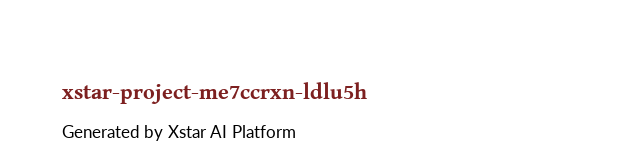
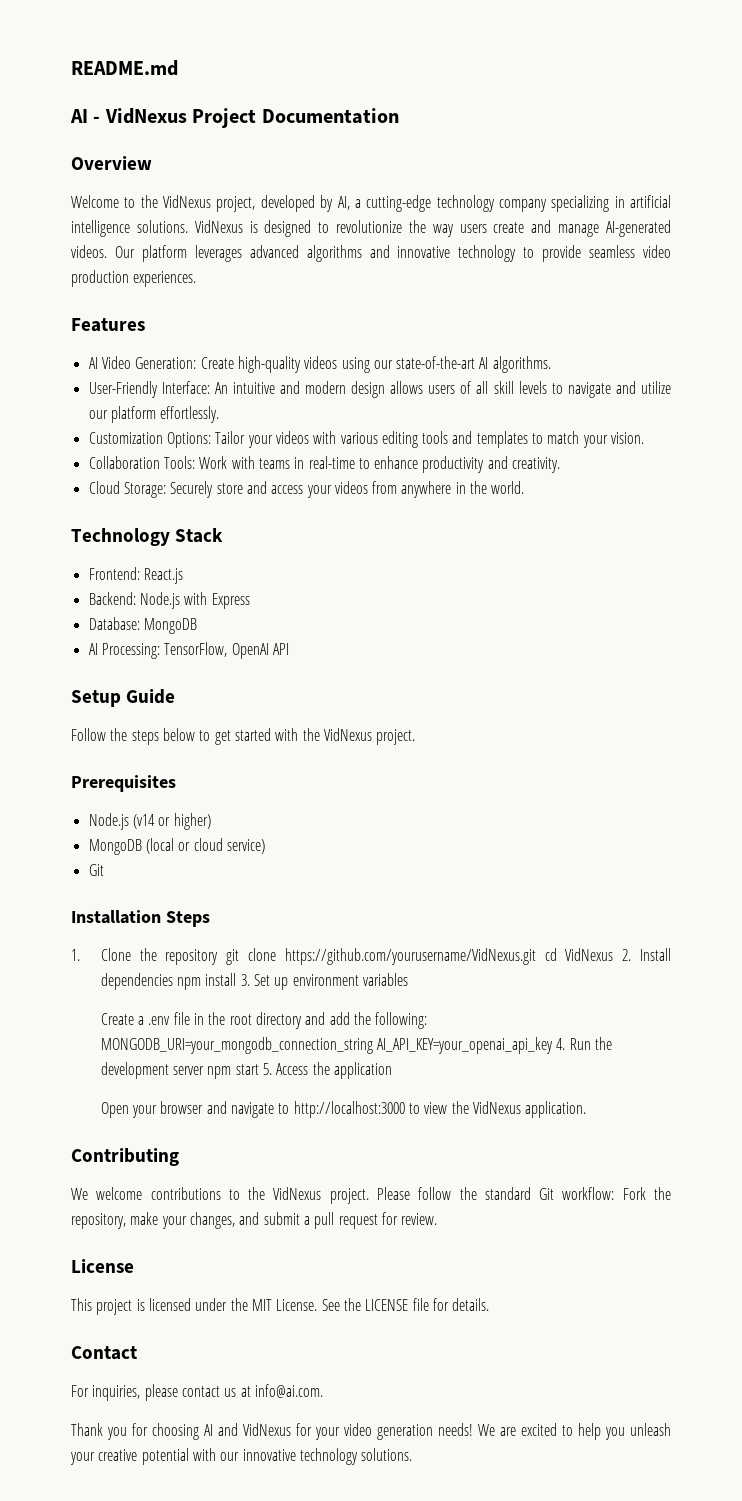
[62,82,367,104] [62,125,296,141] xstar-project-me7ccrxn-ldlu5h // Generated by Xstar AI Platform -> [71,60,178,76] [70,108,399,128] [71,156,152,170] [71,195,671,212] [71,220,672,237] [71,245,671,262] [71,270,197,287] [71,318,145,332] [88,356,551,373] [88,381,671,398] [88,406,220,423] [88,431,645,448] [88,456,561,473] [88,481,525,498] [71,528,224,546] [88,567,183,584] [88,592,250,609] [88,617,197,634] [88,642,289,659] [71,689,176,707] [71,728,416,745] [71,775,176,792] [88,813,211,830] [88,838,265,855] [88,864,104,876] [71,910,210,927] [71,948,671,965] [100,973,408,990] [100,1012,428,1029] [100,1037,613,1054] [100,1062,392,1079] [100,1101,587,1118] [71,1148,179,1166] [71,1187,671,1204] [71,1212,438,1229] [71,1259,134,1273] [71,1298,490,1315] [71,1346,137,1360] [71,1384,323,1401] [71,1423,671,1440] [70,1448,413,1465] README.md // AI - VidNexus Project Documentation // Overview // Welcome to the VidNexus project, developed by AI, a cutting-edge technology company specializing in artificial intelligence solutions. VidNexus is designed to revolutionize the way users create and manage AI-generated videos. Our platform leverages advanced algorithms and innovative technology to provide seamless video production experiences. // Features // AI Video Generation: Create high-quality videos using our state-of-the-art AI algorithms. // User-Friendly Interface: An intuitive and modern design allows users of all skill levels to navigate and utilize our platform effortlessly. // Customization Options: Tailor your videos with various editing tools and templates to match your vision. // Collaboration Tools: Work with teams in real-time to enhance productivity and creativity. // Cloud Storage: Securely store and access your videos from anywhere in the world. // Technology Stack // Frontend: React.js // Backend: Node.js with Express // Database: MongoDB // AI Processing: TensorFlow, OpenAI API // Setup Guide // Follow the steps below to get started with the VidNexus project. // Prerequisites // Node.js (v14 or higher) // MongoDB (local or cloud service) // Git // Installation Steps // 1. Clone the repository git clone https://github.com/yourusername/VidNexus.git cd VidNexus 2. Install dependencies npm install 3. Set up environment variables // Create a .env file in the root directory and add the following: MONGODB_URI=your_mongodb_connection_string AI_API_KEY=your_openai_api_key 4. Run the development server npm start 5. Access the application // Open your browser and navigate to http://localhost:3000 to view the VidNexus application. // Contributing // We welcome contributions to the VidNexus project. Please follow the standard Git workflow: Fork the repository, make your changes, and submit a pull request for review. // License // This project is licensed under the MIT License. See the LICENSE file for details. // Contact // For inquiries, please contact us at info@ai.com. // Thank you for choosing AI and VidNexus for your video generation needs! We are excited to help you unleash your creative potential with our innovative technology solutions.

